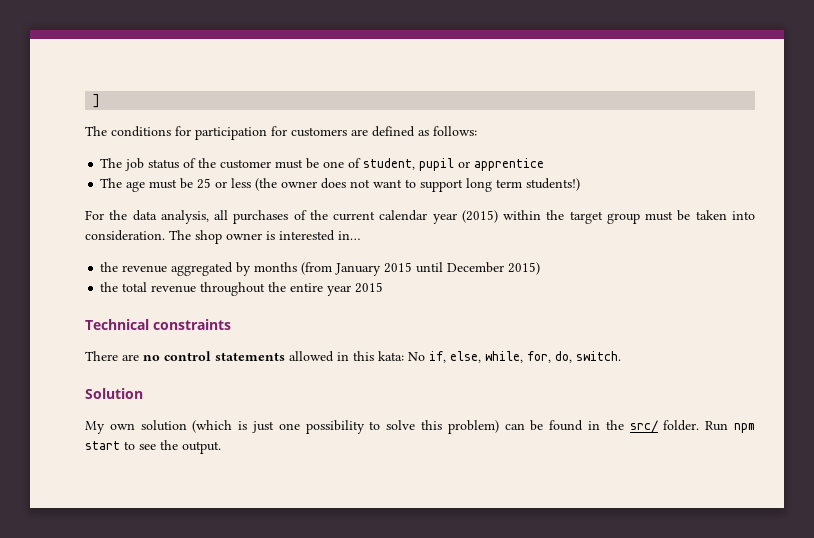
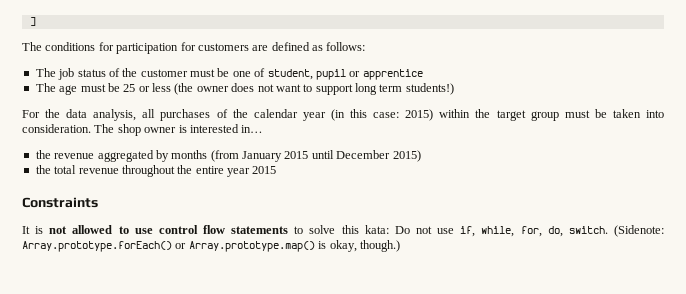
[333,211,376,221] current -> (248, 113) none
[461,210,498,223] (2015) -> [330,109,434,121] (in this case: 2015)
[85,319,231,330] [85,351,621,363] [85,388,143,399] [85,420,755,434] [85,440,221,454] Technical constraints // There are no control statements allowed in this kata: No if, else, while, for, do, switch. // Solution // My own solution (which is just one possibility to solve this problem) can be found in the src/ folder. Run npm start to see the output. -> [22,197,98,208] [22,225,665,237] [22,240,400,252] Constraints // It is not allowed to use control flow statements to solve this kata: Do not use if, while, for, do, switch. (Sidenote: Array.prototype.forEach() or Array.prototype.map() is okay, though.)

